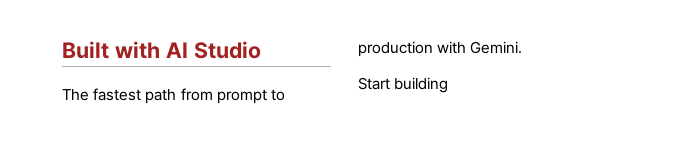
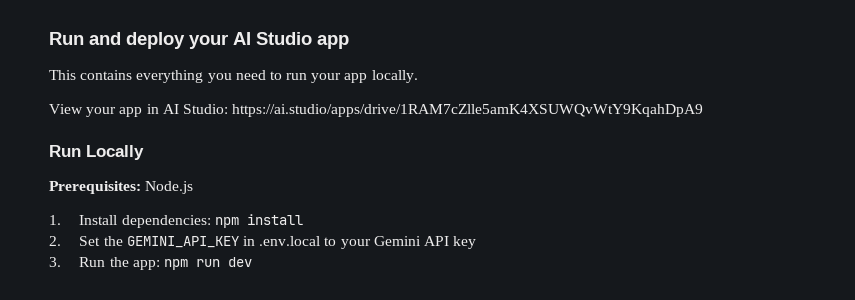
[62,41,261,59] [62,88,285,104] [358,41,523,57] [358,77,449,93] Built with AI Studio // The fastest path from prompt to production with Gemini. // Start building -> [49,32,349,49] [49,70,418,83] [49,104,704,117] [49,145,144,160] [49,181,194,194] [49,214,303,228] [49,236,477,249] [49,257,253,270] Run and deploy your AI Studio app // This contains everything you need to run your app locally. // View your app in AI Studio: https://ai.studio/apps/drive/1RAM7cZlle5amK4XSUWQvWtY9KqahDpA9 // Run Locally // Prerequisites: Node.js // 1. Install dependencies: npm install // 2. Set the GEMINI_API_KEY in .env.local to your Gemini API key // 3. Run the app: npm run dev

